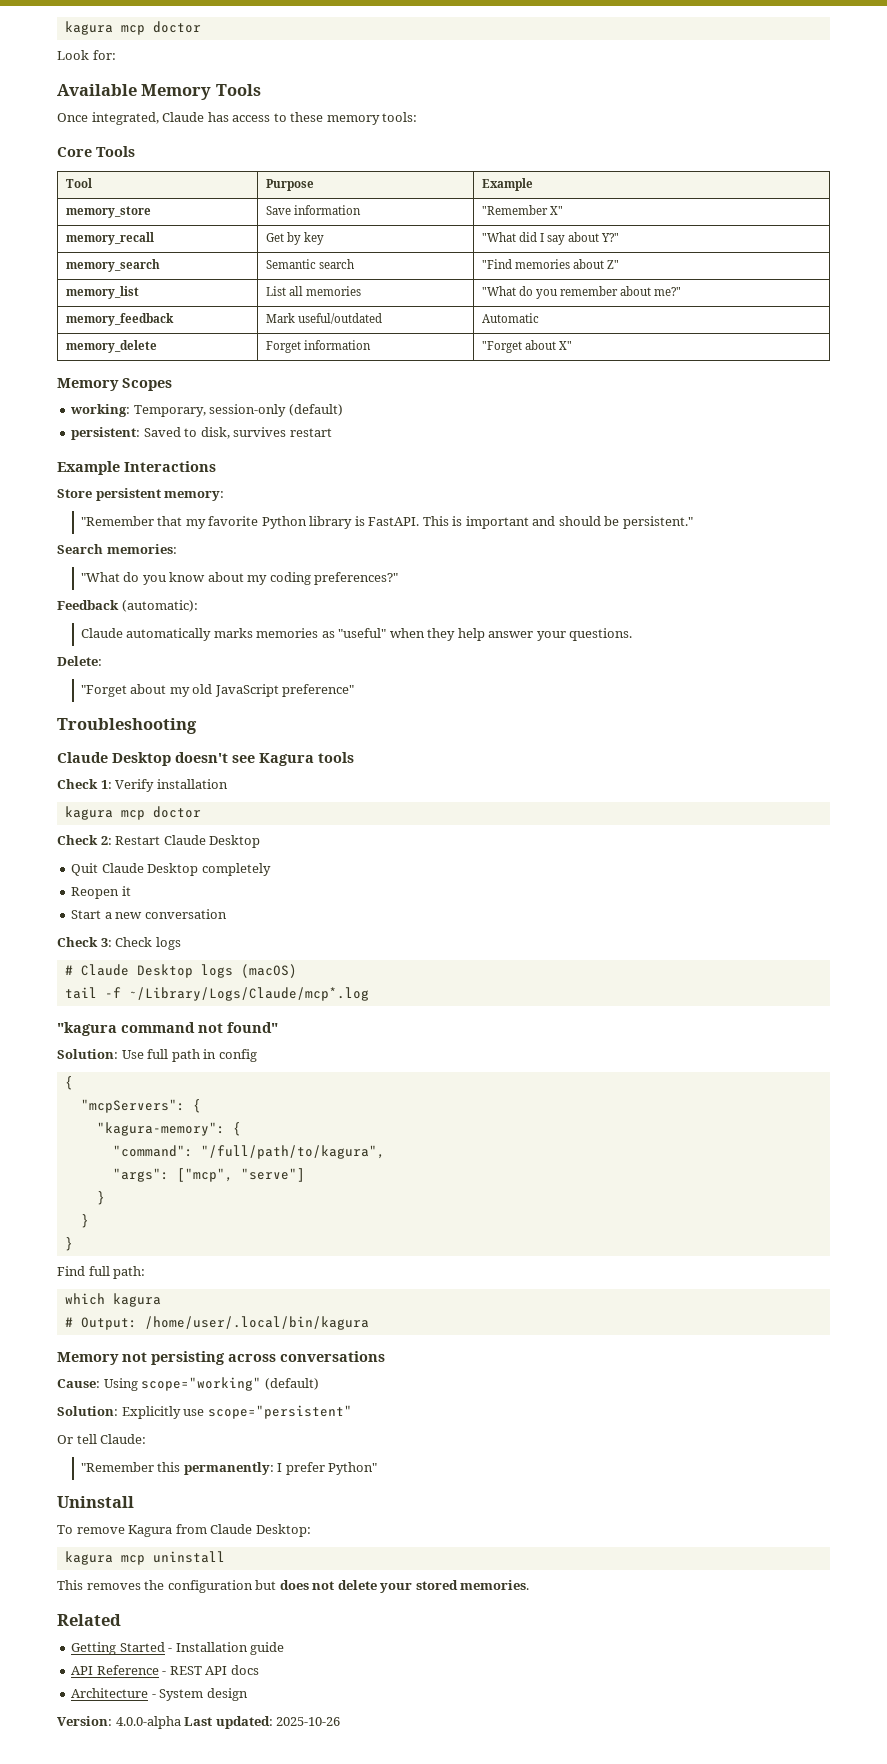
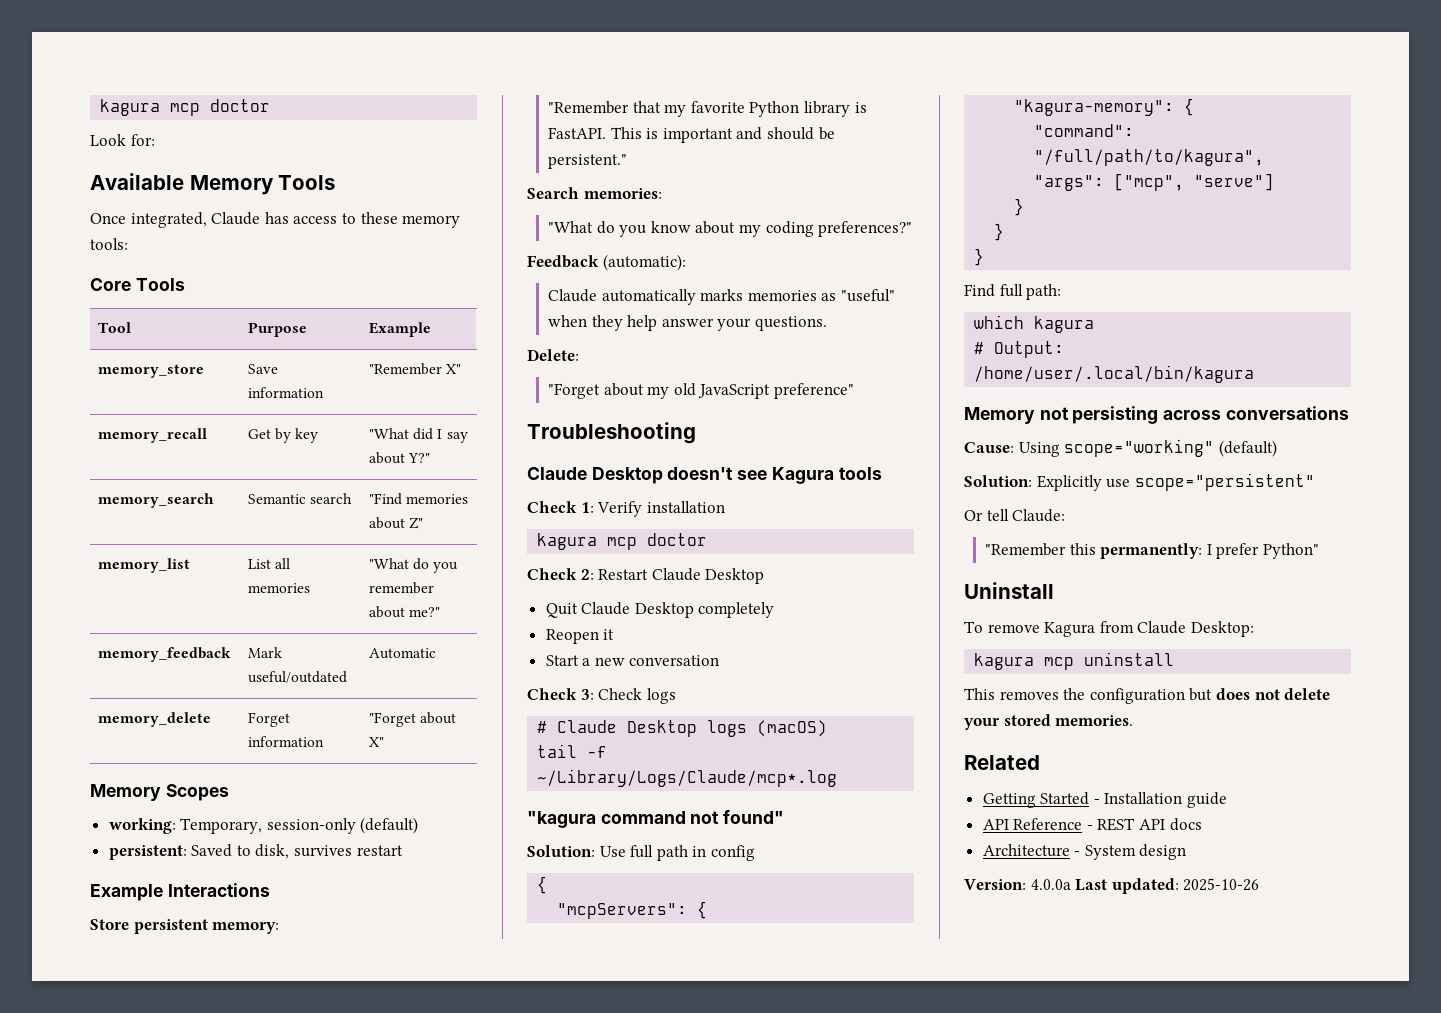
[115,1716,181,1729] 4.0.0-alpha -> [1030,879,1071,890] 4.0.0a

